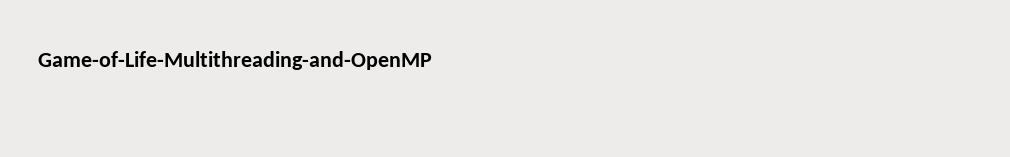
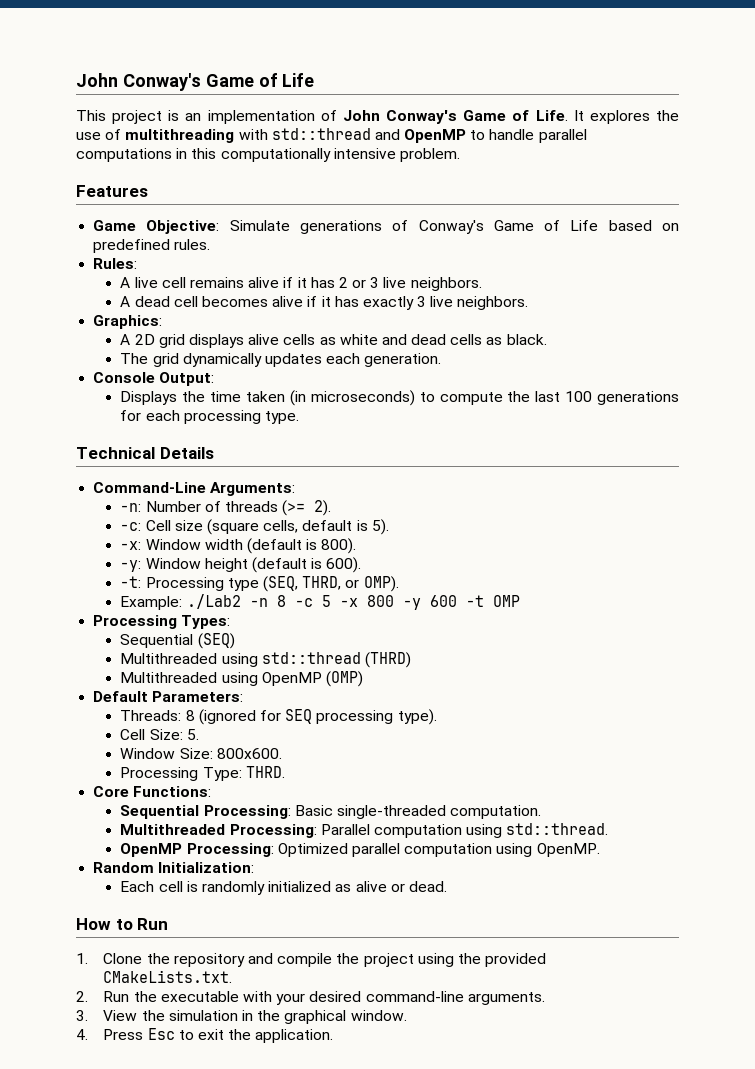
[38,51,432,70] Game-of-Life-Multithreading-and-OpenMP -> [76,73,315,91] [76,110,679,124] [76,128,587,143] [76,148,460,162] [76,185,148,197] [93,220,679,234] [93,239,211,253] [93,258,138,269] [120,277,482,291] [120,296,529,310] [93,315,163,329] [120,334,547,348] [120,353,442,367] [93,372,215,386] [120,390,679,406] [120,410,299,424] [76,447,214,459] [93,482,296,496] [120,500,332,516] [120,519,389,535] [120,538,357,554] [120,557,362,573] [120,576,399,592] [120,594,520,610] [93,615,231,629] [120,633,235,649] [120,652,411,668] [120,671,363,687] [93,691,244,702] [120,709,437,725] [120,729,199,740] [120,748,282,759] [120,766,285,781] [93,786,212,797] [120,805,542,819] [120,823,609,838] [120,843,600,857] [93,862,255,873] [120,881,447,895] [76,918,169,930] [76,953,547,967] [103,970,233,983] [76,991,545,1005] [76,1010,407,1024] [76,1028,334,1043] John Conway's Game of Life // This project is an implementation of John Conway's Game of Life. It explores the use of multithreading with std::thread and OpenMP to handle parallel computations in this computationally intensive problem. // Features // Game Objective: Simulate generations of Conway's Game of Life based on predefined rules. // Rules: // A live cell remains alive if it has 2 or 3 live neighbors. // A dead cell becomes alive if it has exactly 3 live neighbors. // Graphics: // A 2D grid displays alive cells as white and dead cells as black. // The grid dynamically updates each generation. // Console Output: // Displays the time taken (in microseconds) to compute the last 100 generations for each processing type. // Technical Details // Command-Line Arguments: // -n: Number of threads (>= 2). // -c: Cell size (square cells, default is 5). // -x: Window width (default is 800). // -y: Window height (default is 600). // -t: Processing type (SEQ, THRD, or OMP). // Example: ./Lab2 -n 8 -c 5 -x 800 -y 600 -t OMP // Processing Types: // Sequential (SEQ) // Multithreaded using std::thread (THRD) // Multithreaded using OpenMP (OMP) // Default Parameters: // Threads: 8 (ignored for SEQ processing type). // Cell Size: 5. // Window Size: 800x600. // Processing Type: THRD. // Core Functions: // Sequential Processing: Basic single-threaded computation. // Multithreaded Processing: Parallel computation using std::thread. // OpenMP Processing: Optimized parallel computation using OpenMP. // Random Initialization: // Each cell is randomly initialized as alive or dead. // How to Run // 1. Clone the repository and compile the project using the provided CMakeLists.txt. // 2. Run the executable with your desired command-line arguments. // 3. View the simulation in the graphical window. // 4. Press Esc to exit the application.

